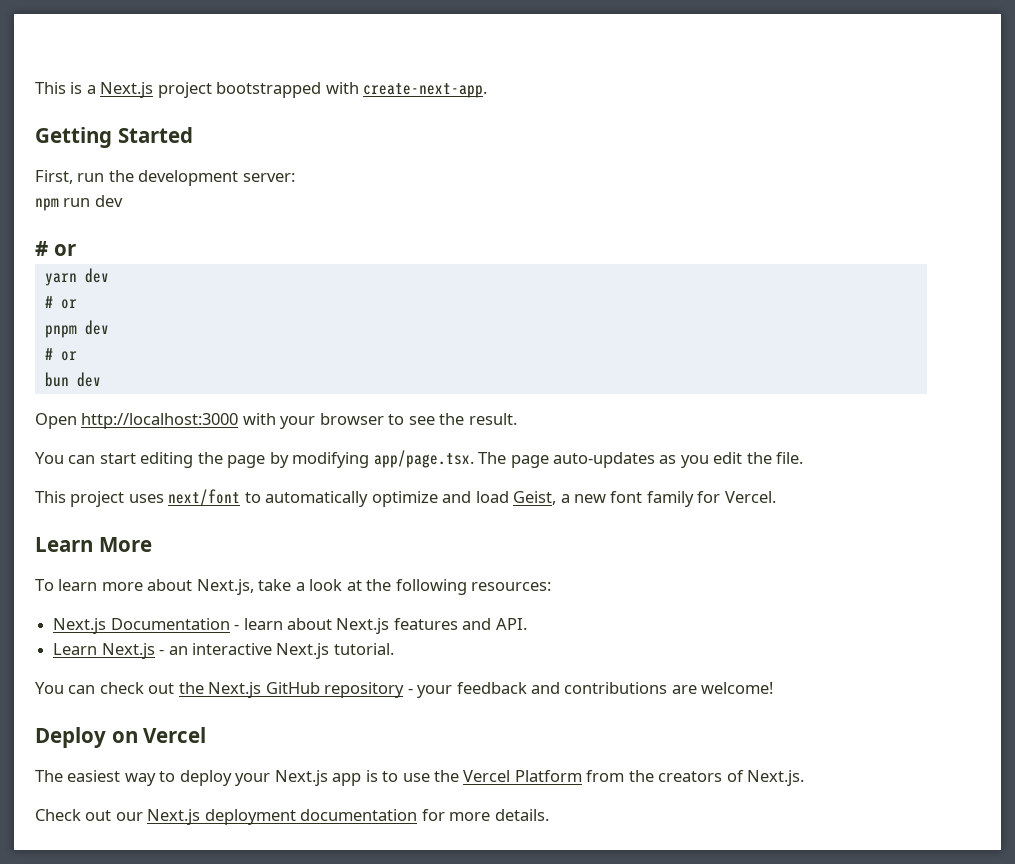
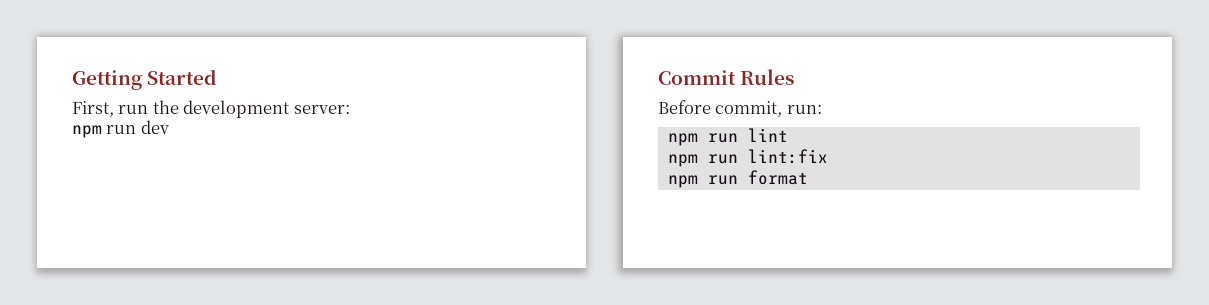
[35,82,488,98] This is a Next.js project bootstrapped with create-next-app. // -> (72, 80) none
[35,241,76,256] [44,268,109,286] [44,296,77,309] [44,320,109,338] [44,348,77,361] [44,372,101,387] [35,413,517,429] [35,450,804,468] [35,489,776,507] [35,537,152,552] [35,579,552,595] [53,618,527,634] [53,643,394,659] [35,682,774,698] [35,727,207,748] [35,770,805,786] [35,809,549,825] # or // yarn dev // # or // pnpm dev // # or // bun dev // Open http://localhost:3000 with your browser to see the result. // You can start editing the page by modifying app/page.tsx. The page auto-updates as you edit the file. // This project uses next/font to automatically optimize and load Geist, a new font family for Vercel. // Learn More // To learn more about Next.js, take a look at the following resources: // Next.js Documentation - learn about Next.js features and API. // Learn Next.js - an interactive Next.js tutorial. // You can check out the Next.js GitHub repository - your feedback and contributions are welcome! // Deploy on Vercel // The easiest way to deploy your Next.js app is to use the Vercel Platform from the creators of Next.js. // Check out our Next.js deployment documentation for more details. -> [658,69,795,85] [658,100,822,117] [667,128,788,146] [667,149,828,167] [667,170,808,188] Commit Rules // Before commit, run: // npm run lint // npm run lint:fix // npm run format

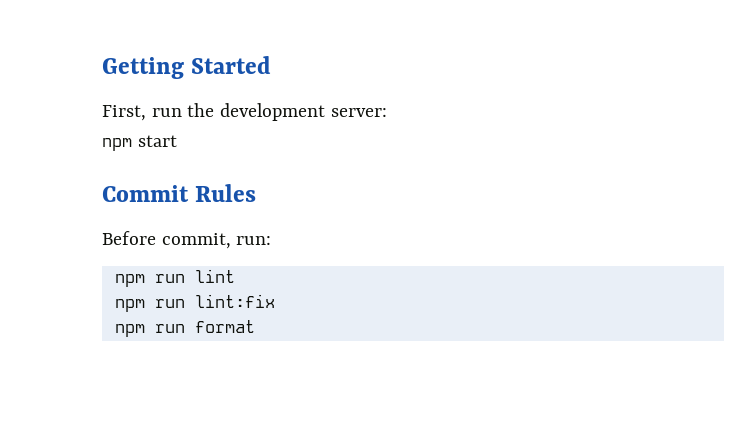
[106,120,169,134] run dev -> [137,135,177,147] start

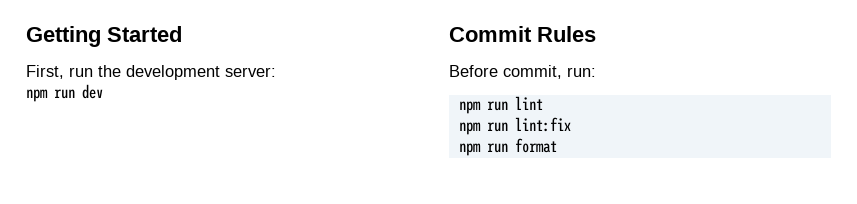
[137,135,177,147] start -> [54,84,103,99] run dev

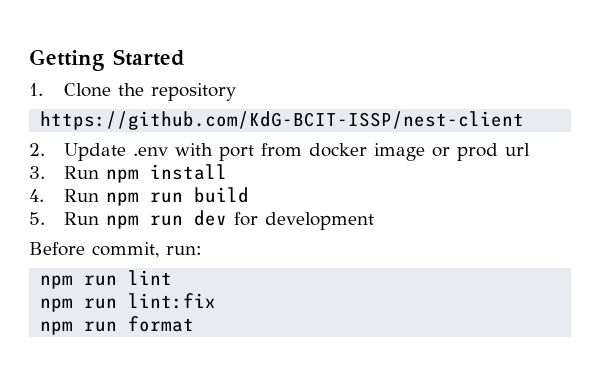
[26,65,276,80] First, run the development server: // -> [29,83,236,101] [40,111,525,130] [29,143,530,161] [29,164,227,183] [29,187,249,206] [29,212,99,225] 1. Clone the repository // https://github.com/KdG-BCIT-ISSP/nest-client // 2. Update .env with port from docker image or prod url // 3. Run npm install // 4. Run npm run build // 5. Run
[449,26,596,42] // Commit Rules -> [233,212,374,230] for development

